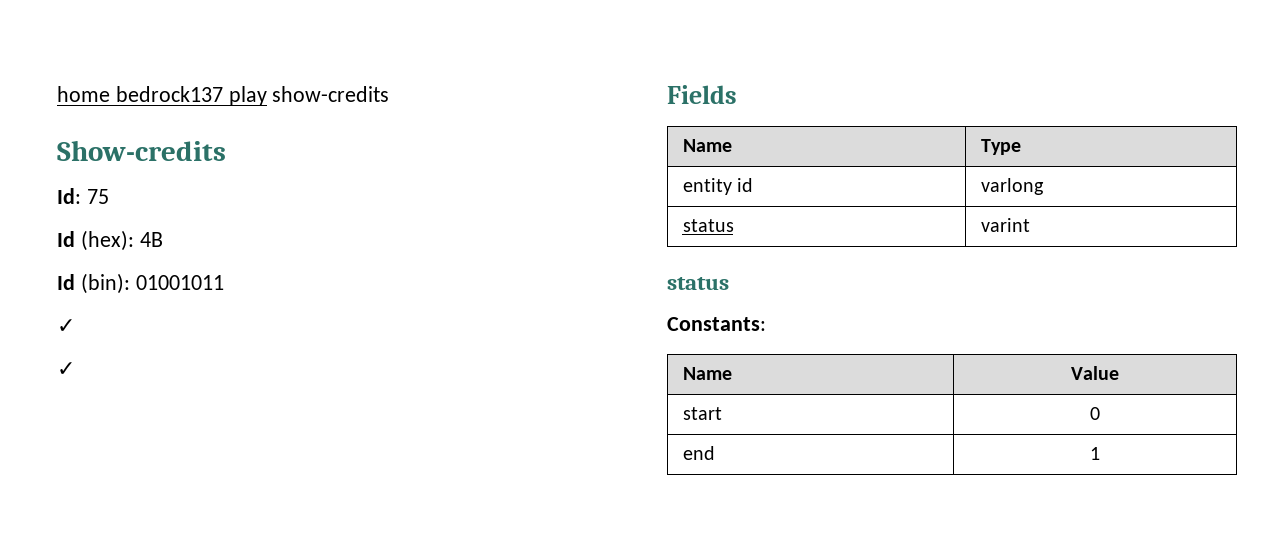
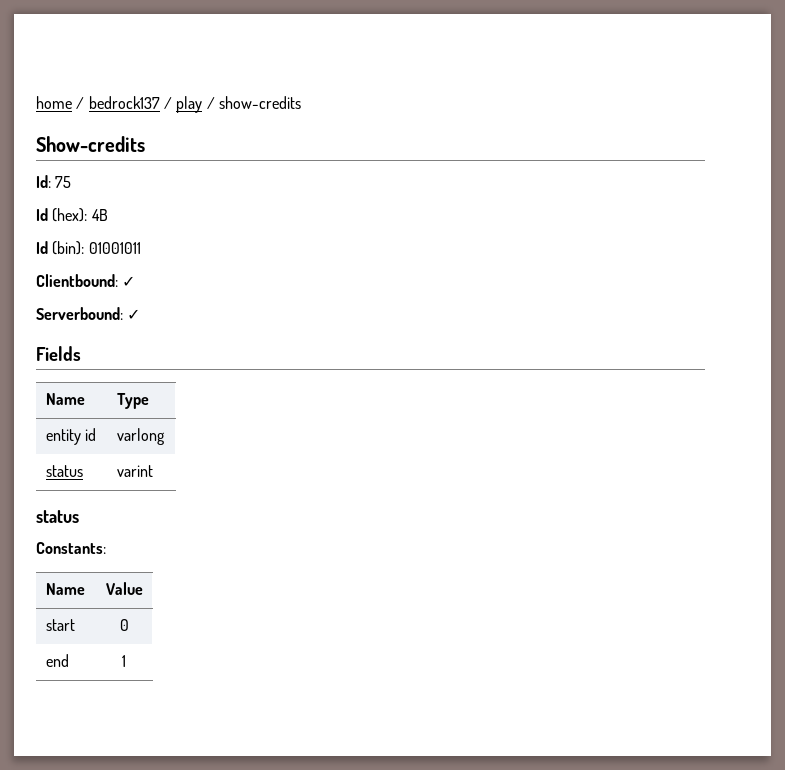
[115,86,267,106] bedrock137 play -> [76,96,215,113] / bedrock137 / play /
[57,319,75,333] ✓ // -> [36,274,136,287] [36,307,123,320] Clientbound: ✓ // Serverbound:

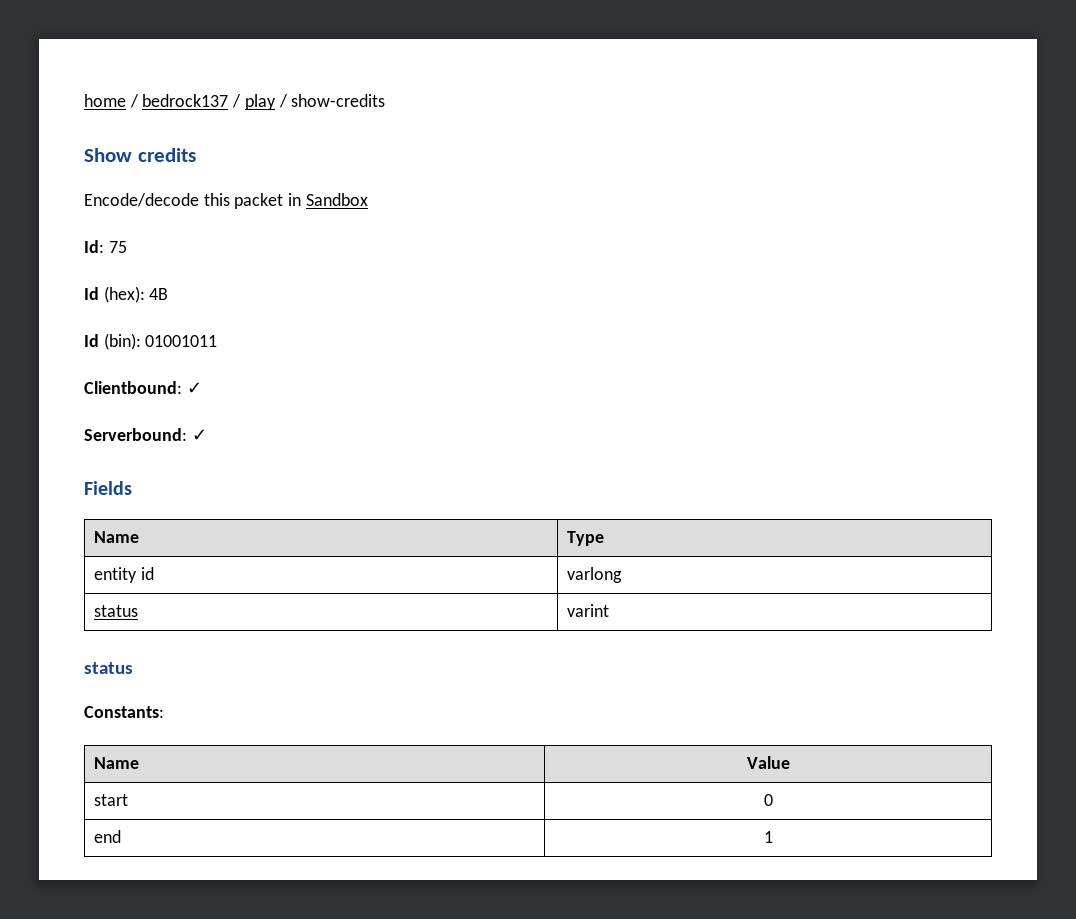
[36,136,145,152] Show-credits -> [84,148,196,162] [84,193,368,209] Show credits // Encode/decode this packet in Sandbox

